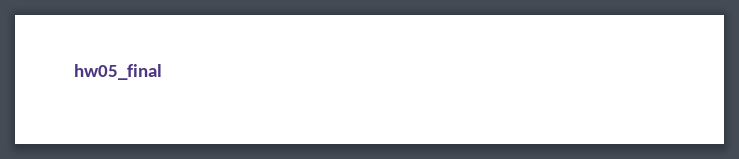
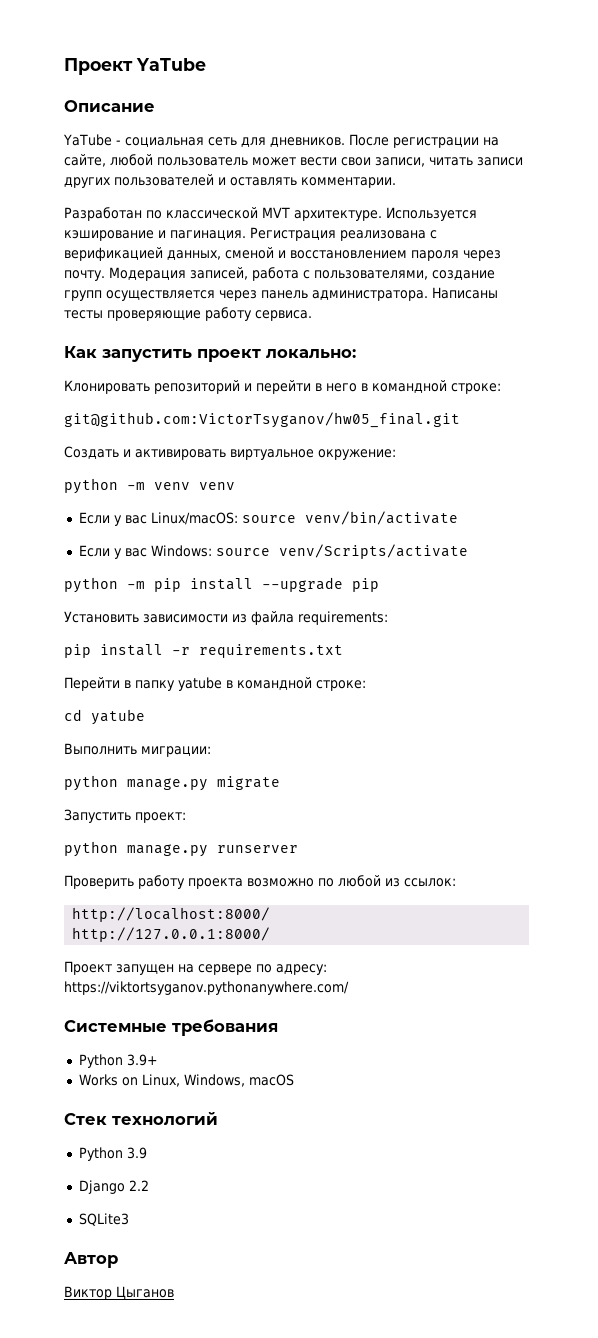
[74,64,162,80] hw05_final -> [64,58,206,75] [64,100,155,112] [63,134,499,148] [64,154,523,167] [64,174,396,188] [64,207,477,221] [64,227,437,241] [64,247,501,261] [64,267,495,281] [64,287,498,301] [64,307,312,321] [64,346,356,362] [64,380,501,394] [64,412,460,428] [64,446,396,460] [64,478,235,494] [78,511,458,526] [78,544,468,559] [64,577,379,593] [64,611,388,625] [64,644,343,658] [64,677,366,691] [64,709,145,725] [64,743,211,757] [64,775,280,791] [64,809,186,823] [64,841,298,857] [64,875,456,889] [72,907,271,922] [72,927,271,942] [64,961,327,975] [64,981,349,995] [64,1019,278,1036] [78,1054,158,1068] [78,1074,294,1087] [64,1112,218,1125] [78,1147,147,1161] [78,1180,149,1194] [78,1213,129,1226] [64,1252,118,1268] [64,1286,174,1300] Проект YaTube // Описание // YaTube - социальная сеть для дневников. После регистрации на сайте, любой пользователь может вести свои записи, читать записи других пользователей и оставлять комментарии. // Разработан по классической MVT архитектуре. Используется кэширование и пагинация. Регистрация реализована с верификацией данных, сменой и восстановлением пароля через почту. Модерация записей, работа с пользователями, создание групп осуществляется через панель администратора. Написаны тесты проверяющие работу сервиса. // Как запустить проект локально: // Клонировать репозиторий и перейти в него в командной строке: // git@github.com:VictorTsyganov/hw05_final.git // Создать и активировать виртуальное окружение: // python -m venv venv // Если у вас Linux/macOS: source venv/bin/activate // Если у вас Windows: source venv/Scripts/activate // python -m pip install --upgrade pip // Установить зависимости из файла requirements: // pip install -r requirements.txt // Перейти в папку yatube в командной строке: // cd yatube // Выполнить миграции: // python manage.py migrate // Запустить проект: // python manage.py runserver // Проверить работу проекта возможно по любой из ссылок: // http://localhost:8000/ // http://127.0.0.1:8000/ // Проект запущен на сервере по адресу: https://viktortsyganov.pythonanywhere.com/ // Системные требования // Python 3.9+ // Works on Linux, Windows, macOS // Стек технологий // Python 3.9 // Django 2.2 // SQLite3 // Автор // Виктор Цыганов

